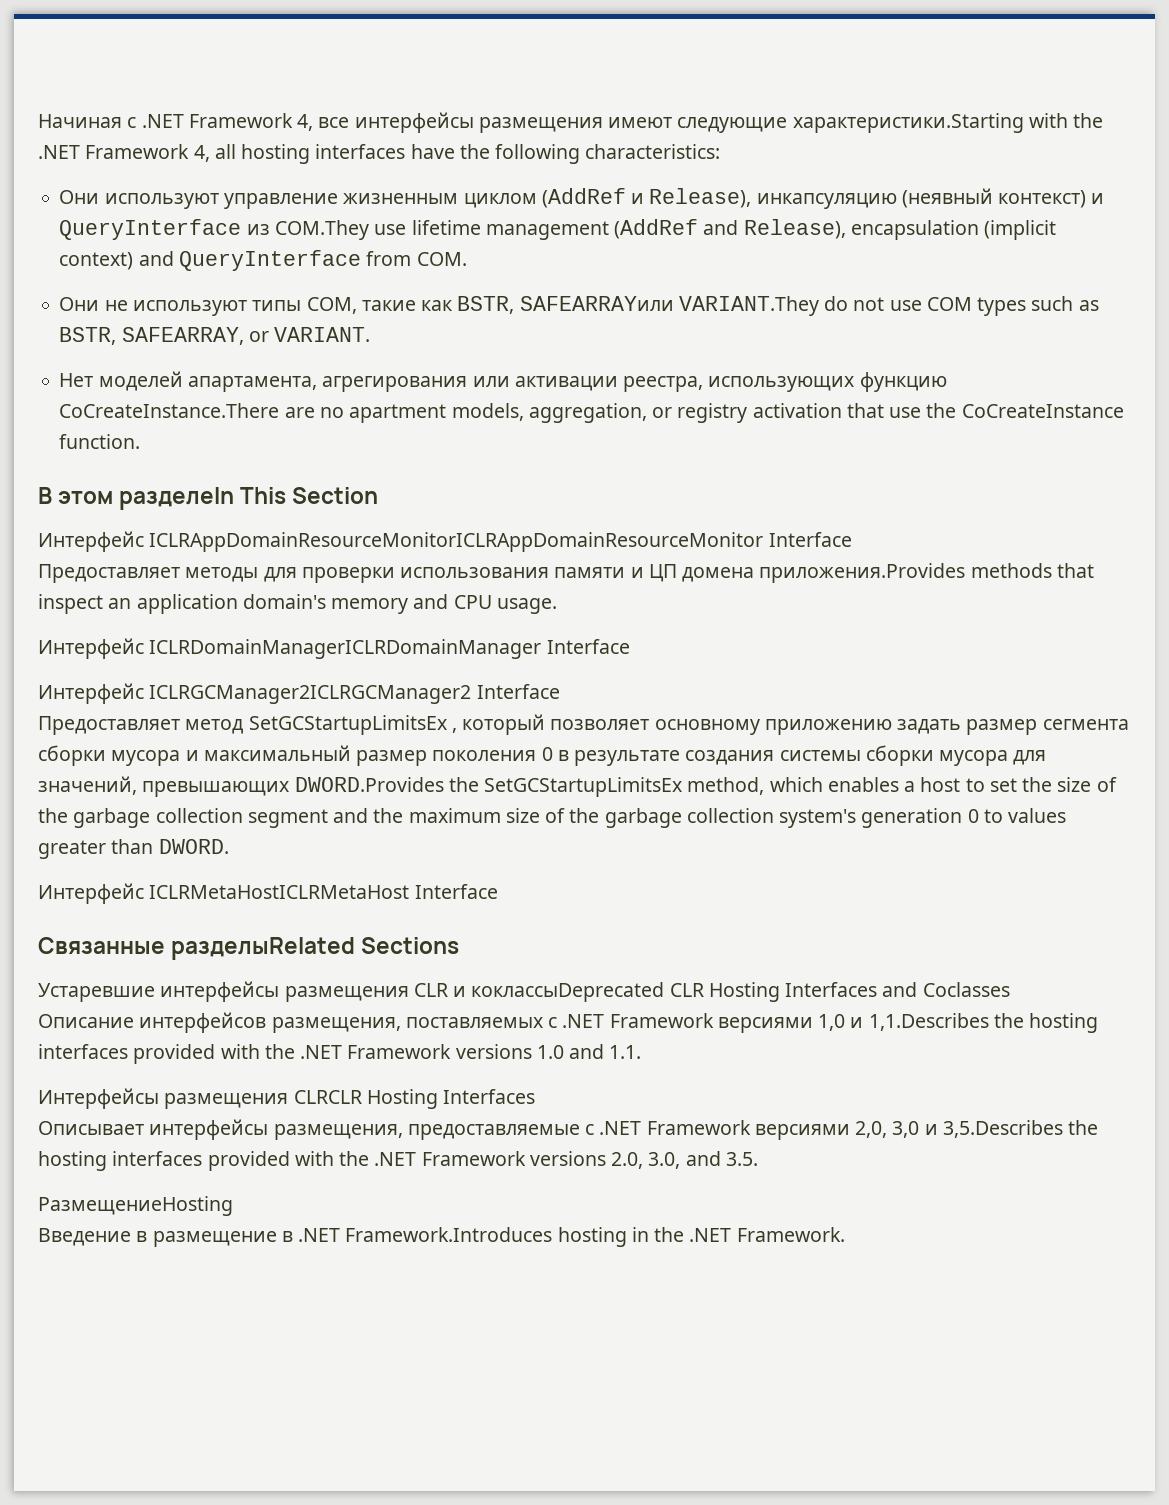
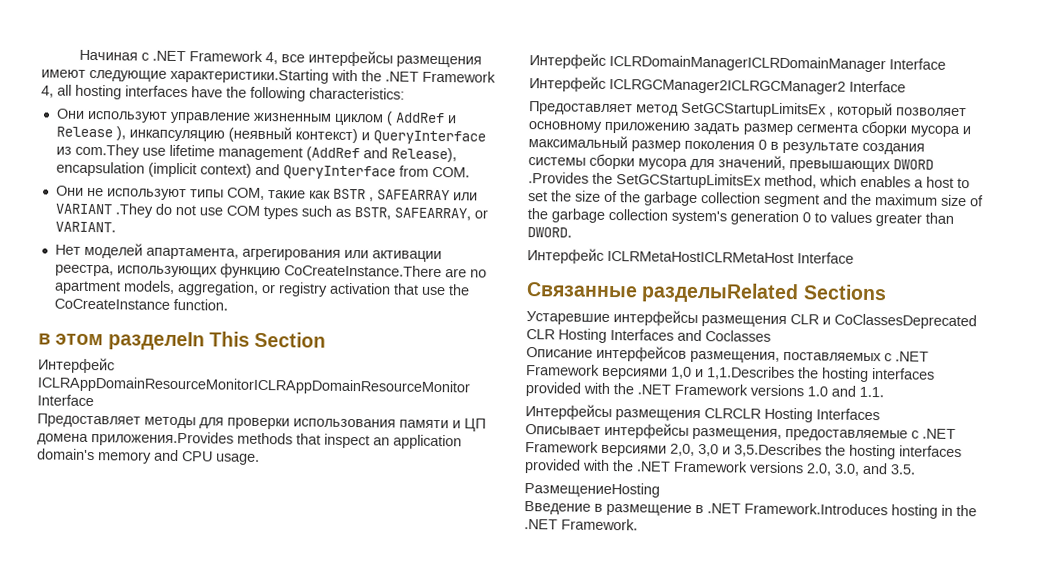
[541,188,752,208] (AddRef и Release), -> [385,111,457,126] [55,126,126,141] ( AddRef и Release ),
[274,220,369,240] COM.They -> [74,143,140,159] com.They
[457,296,819,316] BSTR, SAFEARRAYили VARIANT.They -> [332,188,478,202] [54,203,153,218] BSTR , SAFEARRAY или VARIANT .They
[38,487,52,504] В -> [38,333,51,345] в
[294,777,444,792] DWORD.Provides -> [893,159,934,170] [528,172,589,184] DWORD .Provides
[471,982,665,1002] коклассыDeprecated -> [834,313,977,330] CoClassesDeprecated

